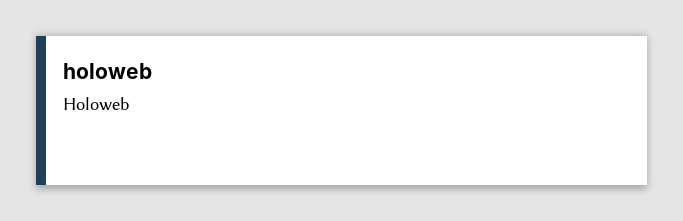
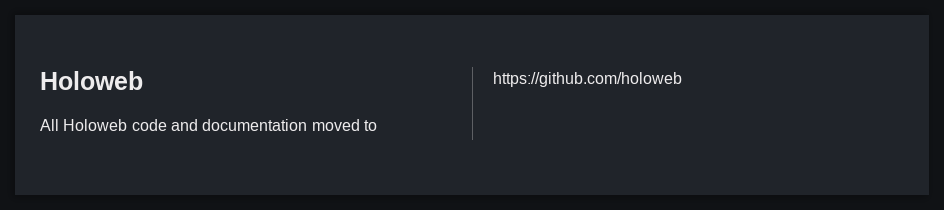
[63,63,152,79] [63,97,129,111] holoweb // Holoweb -> [40,71,143,90] [40,119,377,131] [493,72,682,87] Holoweb // All Holoweb code and documentation moved to https://github.com/holoweb

